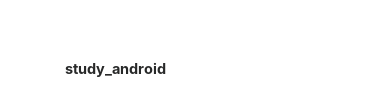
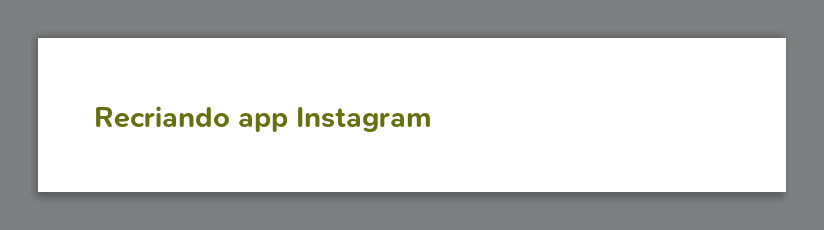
[65,62,166,77] study_android -> [94,106,432,132] Recriando app Instagram

